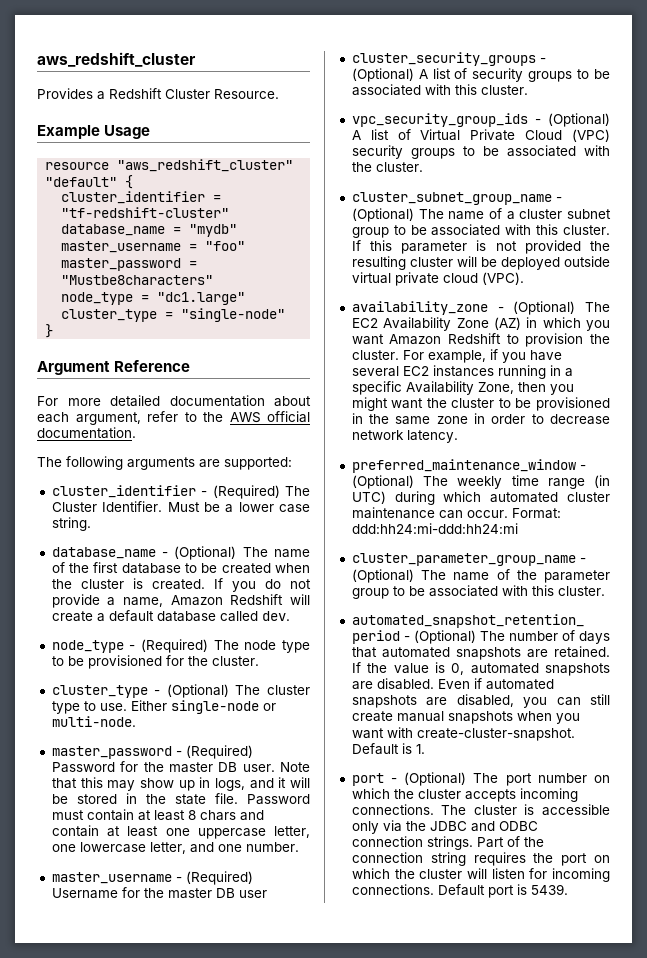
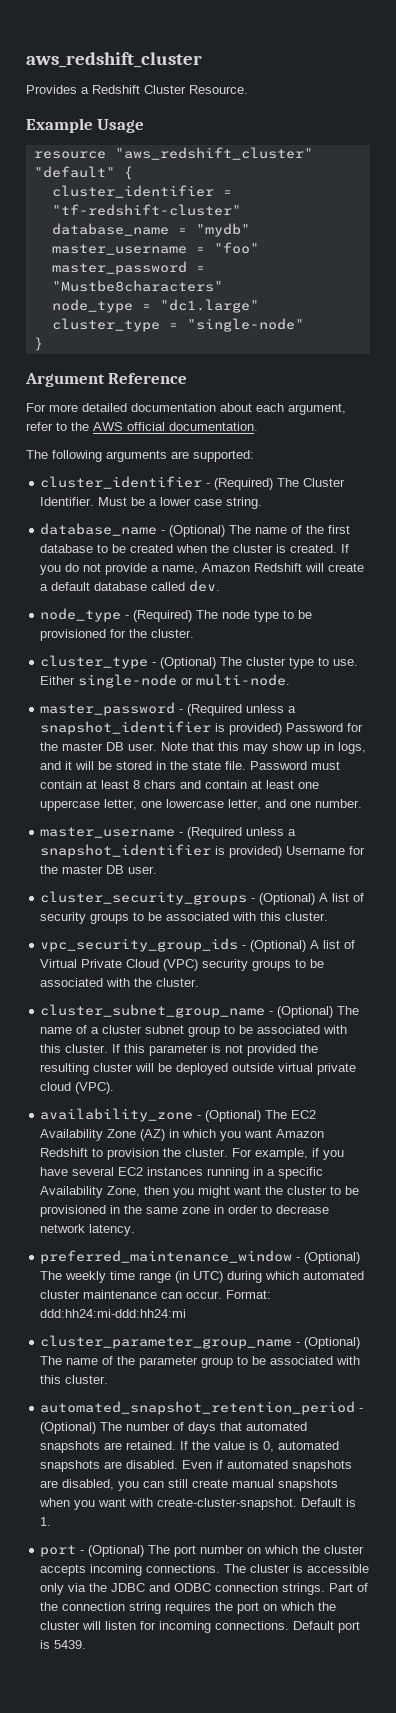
[185,745,253,759] (Required) -> [187,704,297,716] [40,721,283,735] (Required unless a snapshot_identifier is provided)
[185,871,253,885] (Required) -> [187,827,297,839] [40,844,283,858] (Required unless a snapshot_identifier is provided)
[238,890,267,898] user -> [128,866,158,874] user.

